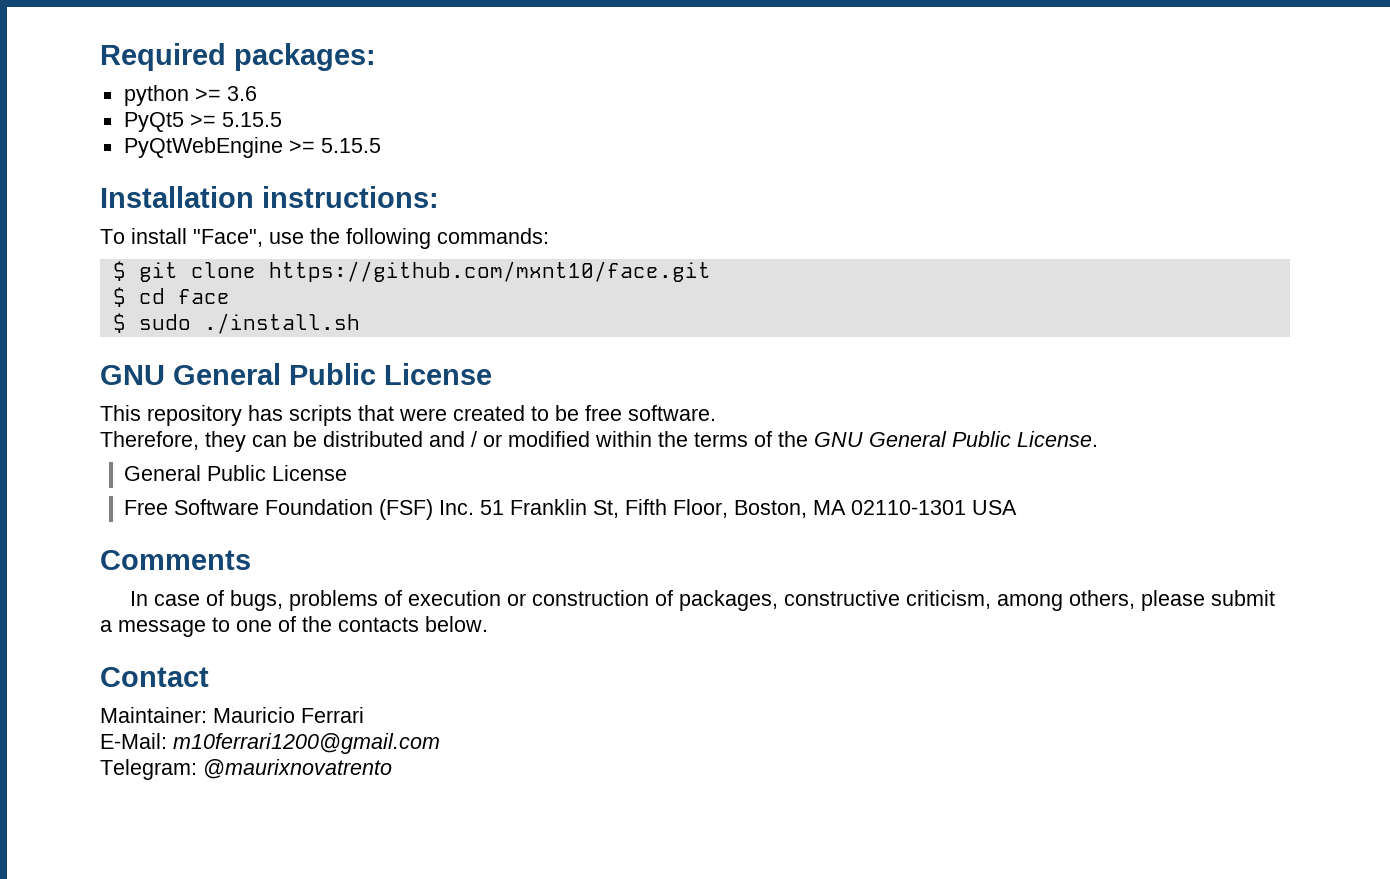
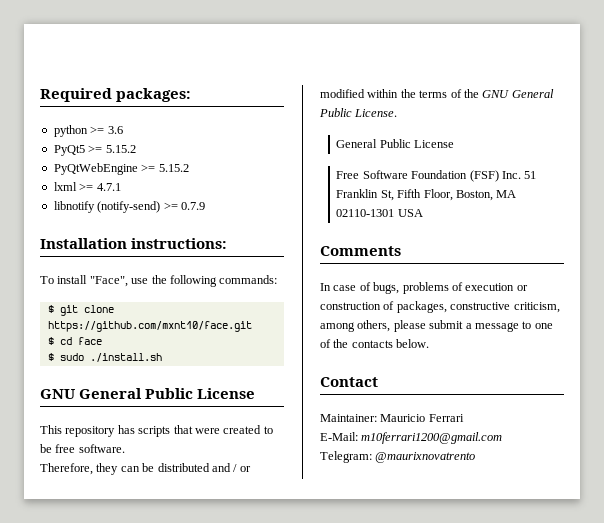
[221,112,282,127] 5.15.5 -> [105,145,136,153] 5.15.2
[320,138,381,153] 5.15.5 -> [158,164,189,172] [53,182,121,191] [53,201,205,213] 5.15.2 // lxml >= 4.7.1 // libnotify (notify-send) >= 0.7.9

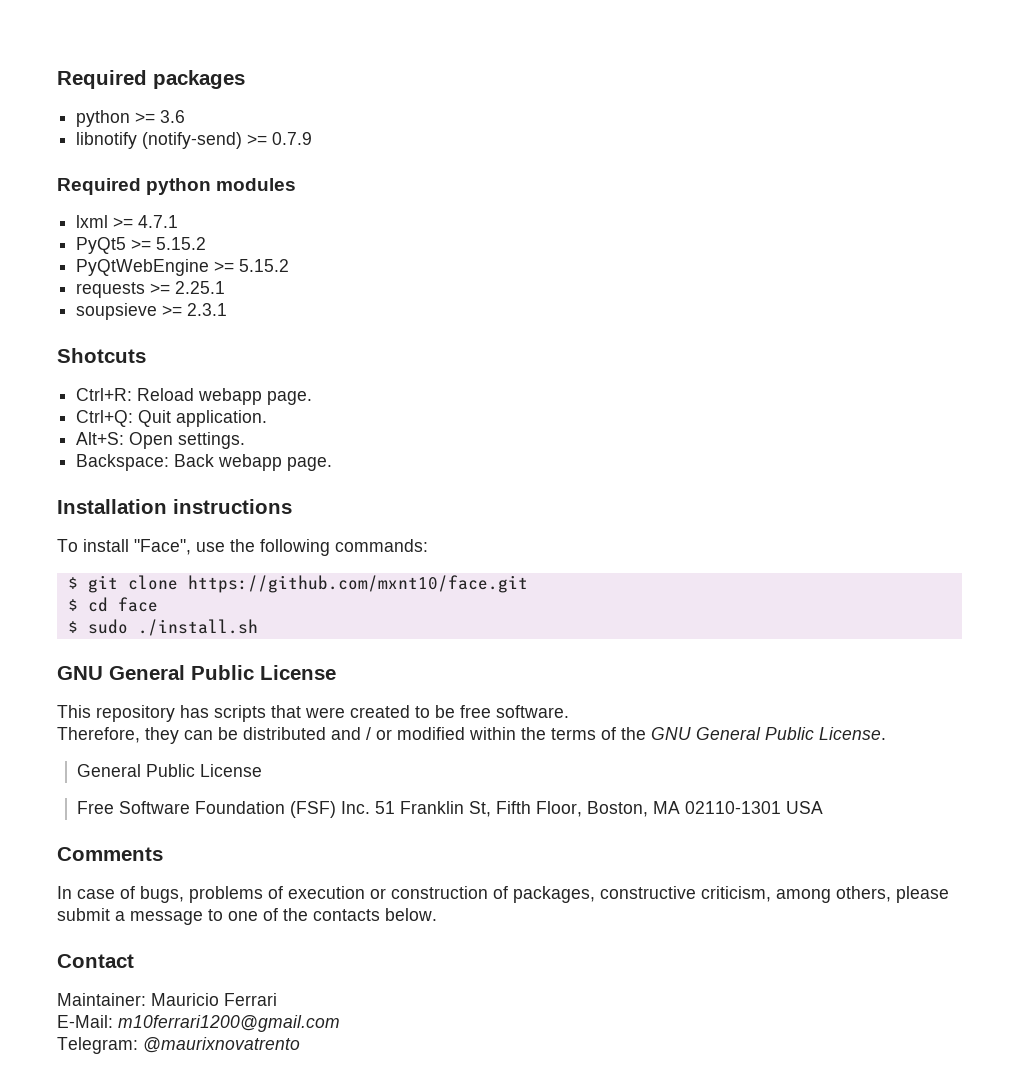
[40,88,192,102] Required packages: -> [57,70,245,89] Required packages
(123, 130) none -> [76,132,313,149] [57,178,297,195] [76,215,179,228] // libnotify (notify-send) >= 0.7.9 // Required python modules // lxml >= 4.7.1
[53,182,121,191] [53,201,205,213] lxml >= 4.7.1 // libnotify (notify-send) >= 0.7.9 -> [76,281,226,298] [76,303,228,320] [57,348,146,363] [76,388,313,405] [76,410,268,427] [76,432,246,449] [76,454,333,471] requests >= 2.25.1 // soupsieve >= 2.3.1 // Shotcuts // Ctrl+R: Reload webapp page. // Ctrl+Q: Quit application. // Alt+S: Open settings. // Backspace: Back webapp page.
[131,238,228,249] instructions: -> [173,499,292,514] instructions

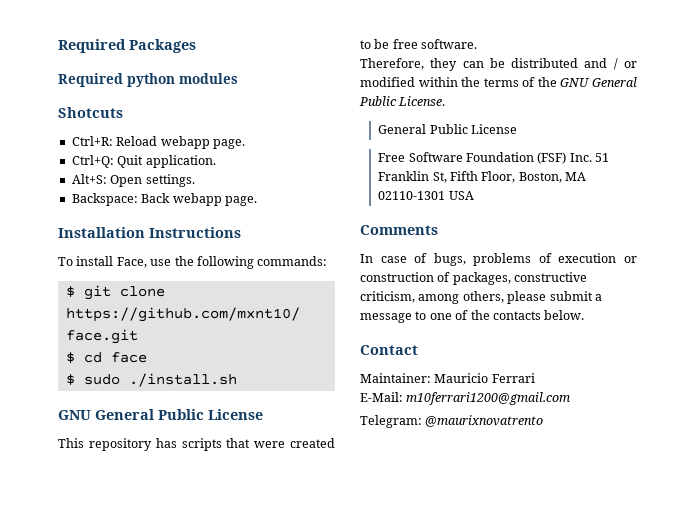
[57,70,245,89] [76,110,186,127] [76,132,313,149] [57,178,297,195] [76,215,179,228] [76,237,207,254] [76,259,290,276] [76,281,226,298] [76,303,228,320] Required packages // python >= 3.6 // libnotify (notify-send) >= 0.7.9 // Required python modules // lxml >= 4.7.1 // PyQt5 >= 5.15.2 // PyQtWebEngine >= 5.15.2 // requests >= 2.25.1 // soupsieve >= 2.3.1 -> [58,39,196,53] [58,73,238,87] Required Packages // Required python modules
[173,499,292,514] instructions -> [149,227,241,238] Instructions
[134,539,191,555] "Face", -> [116,257,147,268] Face,

